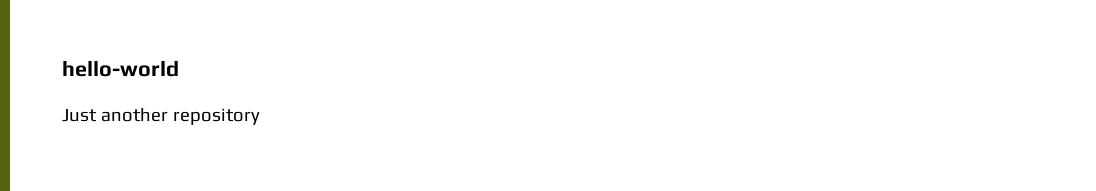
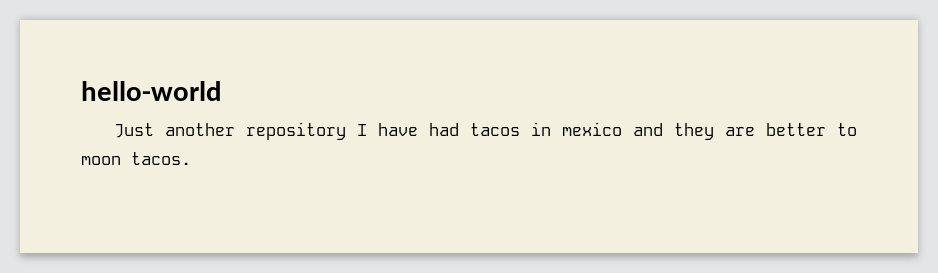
(260, 116) none -> [357,122,857,140] [81,152,191,165] I have had tacos in mexico and they are better to moon tacos.

